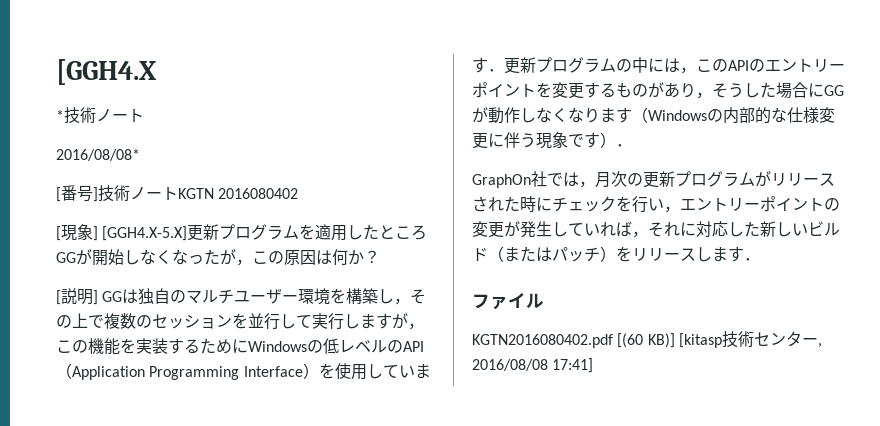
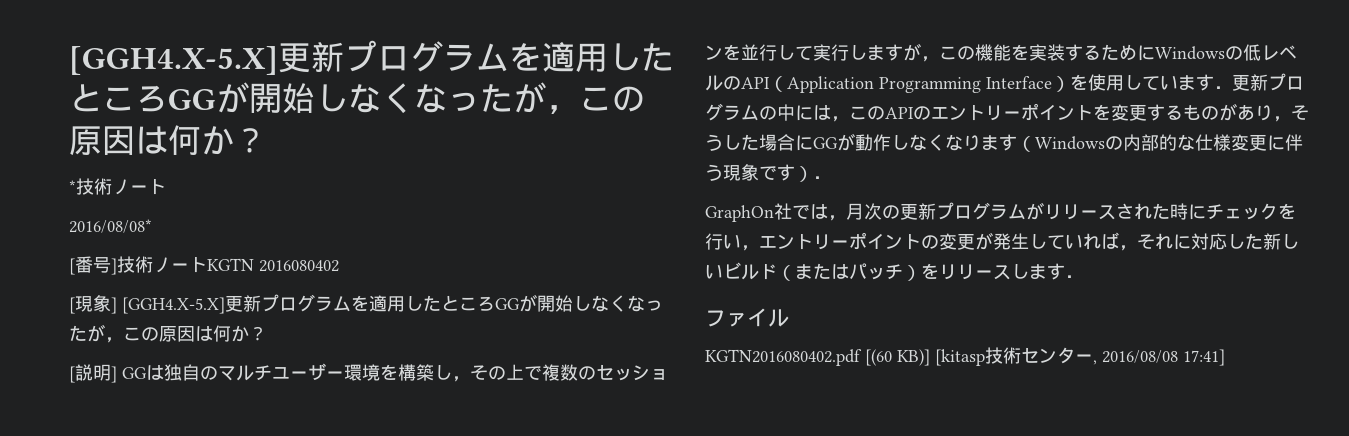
[56,59,157,85] [GGH4.X -> [69,40,674,75] [69,82,645,114] [69,125,267,156] [GGH4.X-5.X]更新プログラムを適用したところGGが開始しなくなったが，この原因は何か？

